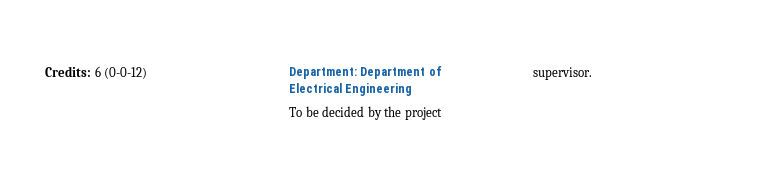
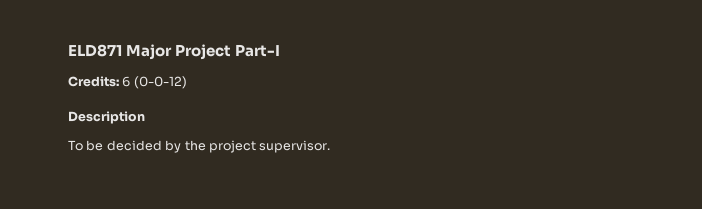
(45, 71) none -> [68,44,281,60] ELD871 Major Project Part-I //
[289,66,442,79] [289,83,413,96] Department: Department of Electrical Engineering -> [68,111,145,124] Description

